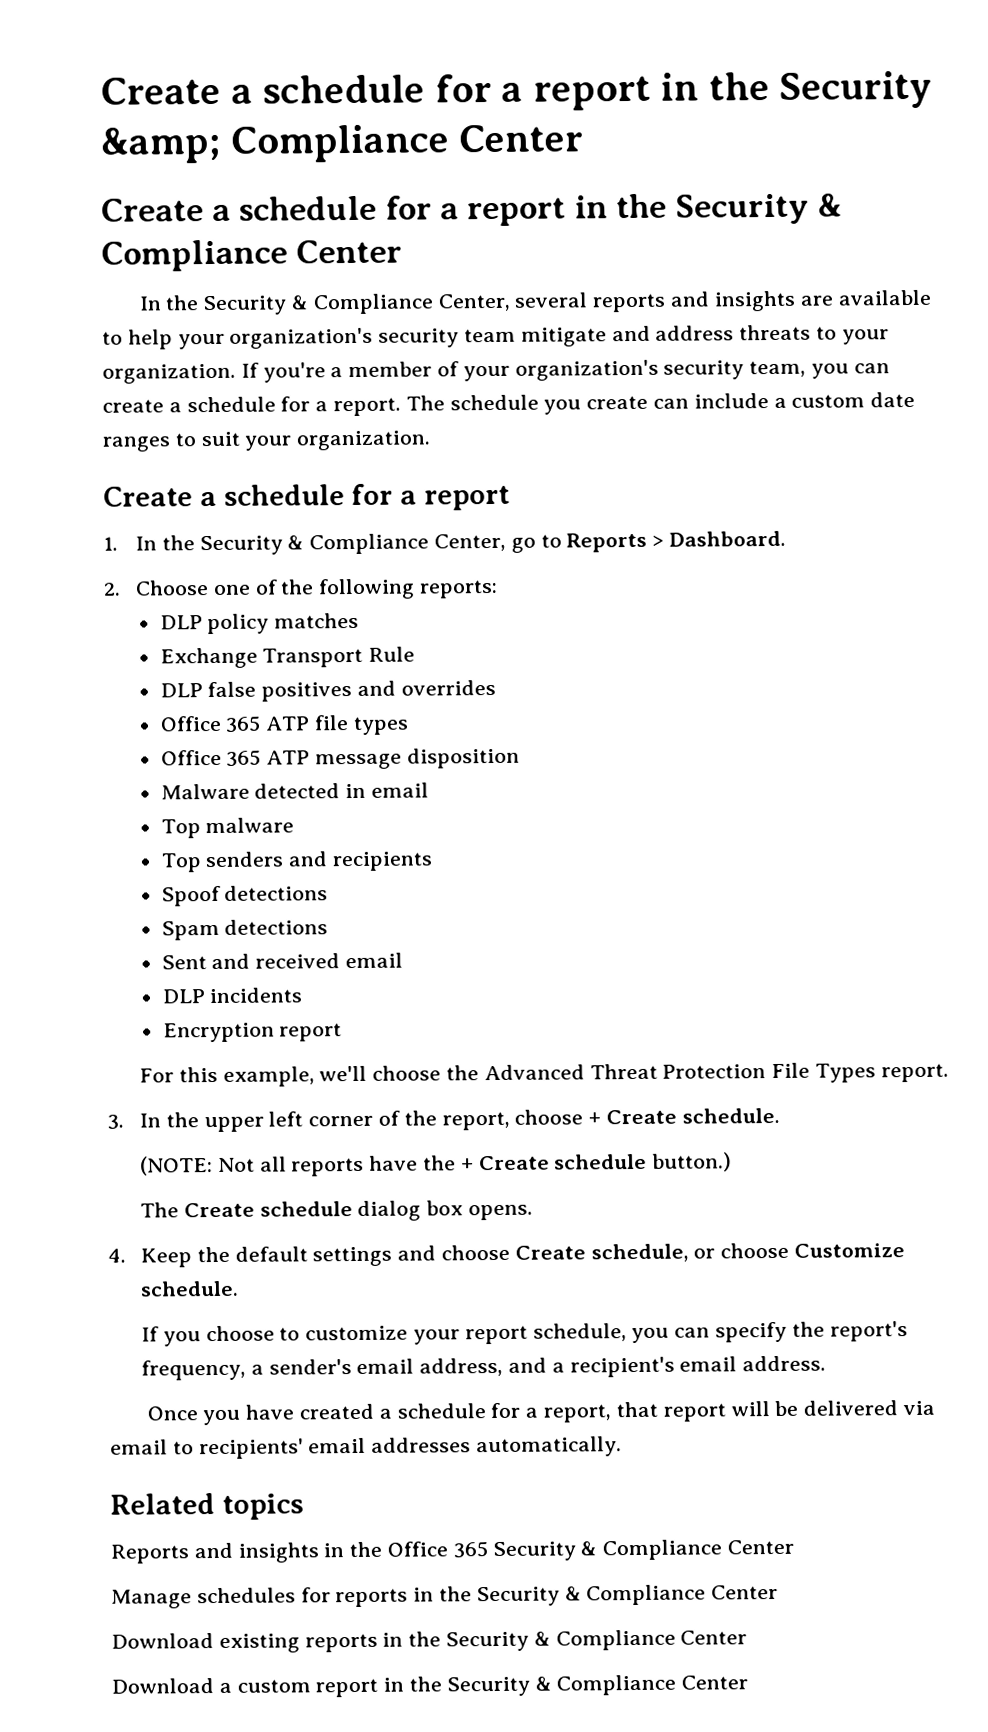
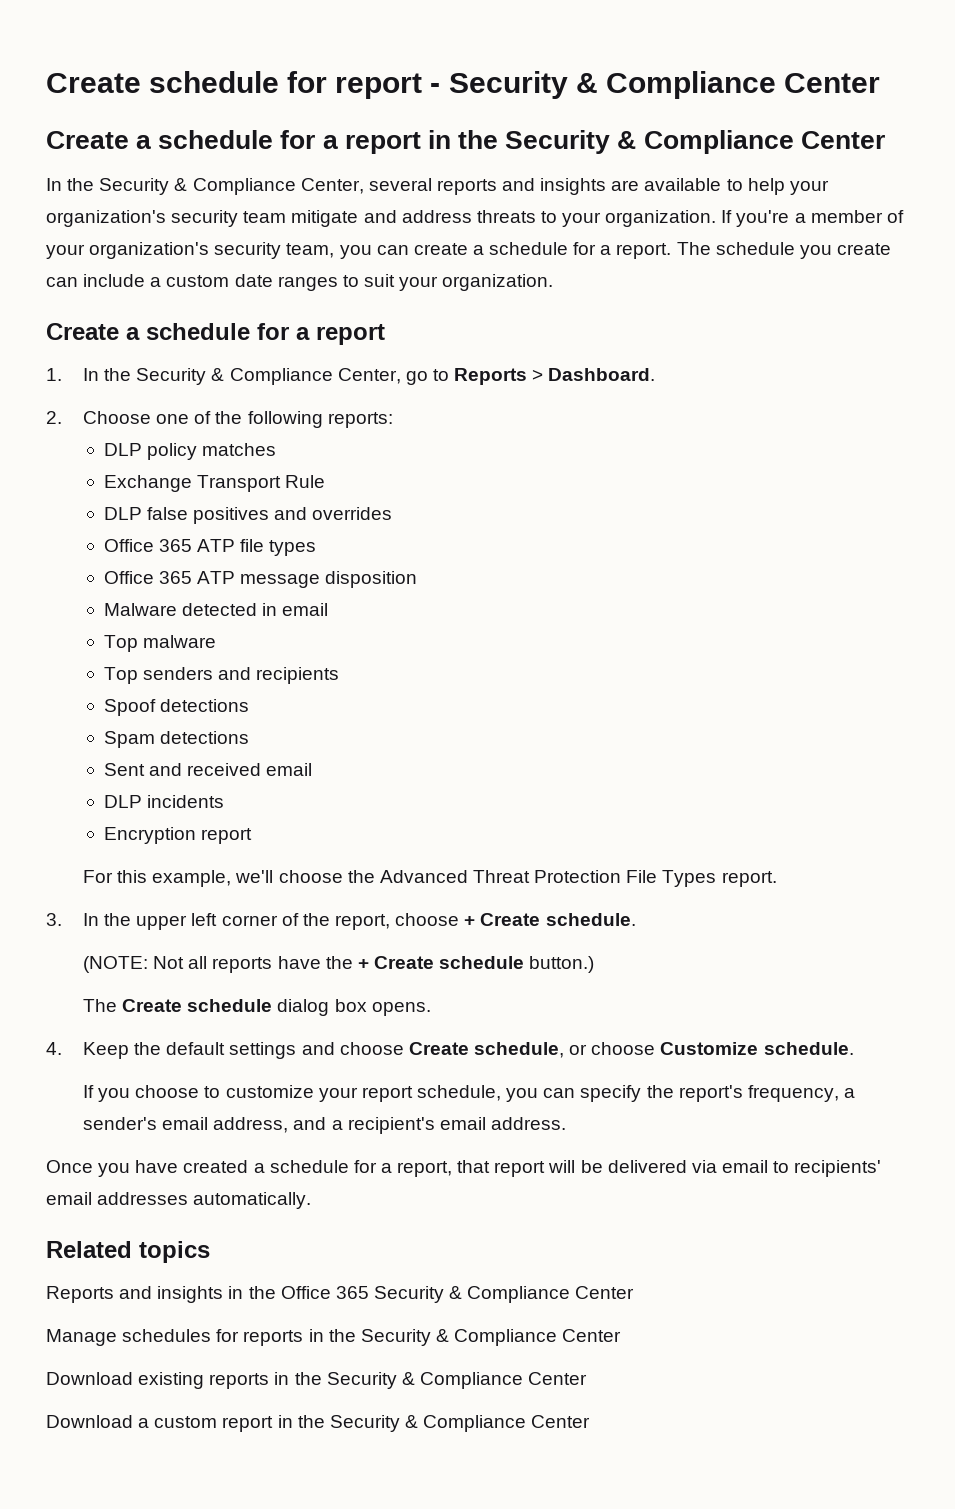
[100,70,933,111] [100,126,220,164] Create a schedule for a report in the Security &amp; -> [46,71,598,99] Create schedule for report - Security &

